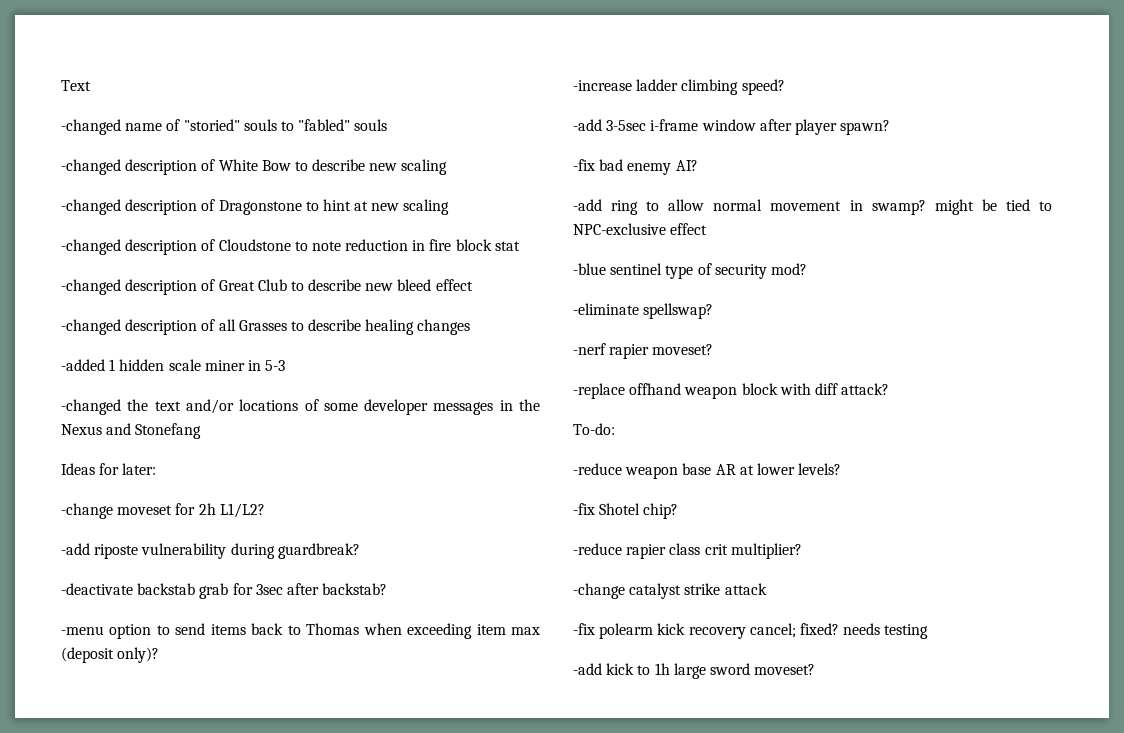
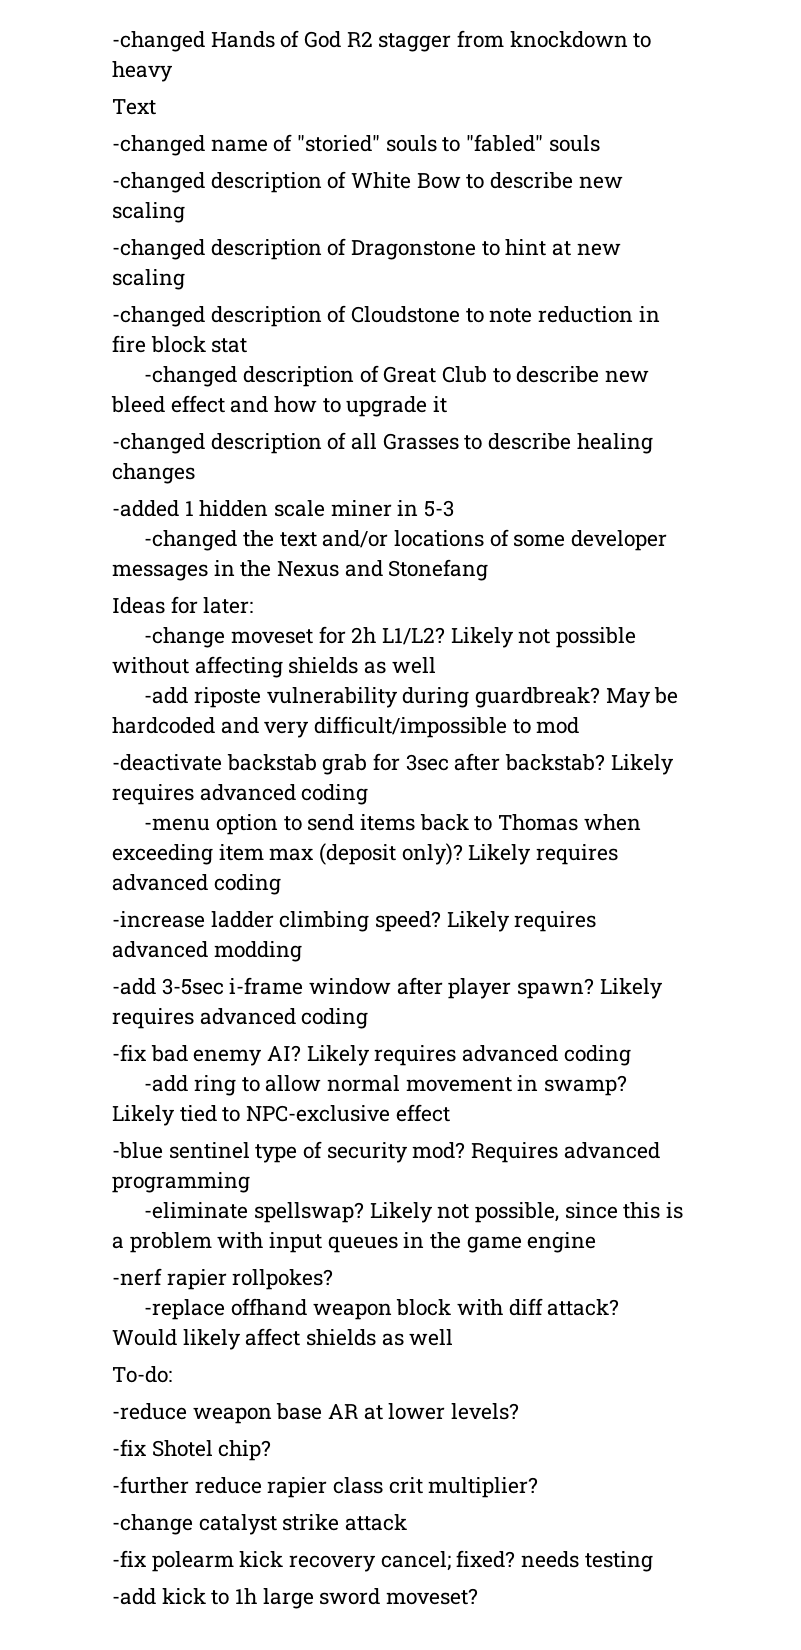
(61, 85) none -> [112,30,652,52] [112,61,173,82] -changed Hands of God R2 stagger from knockdown to heavy //
(473, 285) none -> [230,396,448,417] and how to upgrade it
(265, 510) none -> [450,627,637,648] [112,656,436,678] Likely not possible without affecting shields as well
(360, 551) none -> [605,687,679,708] [112,716,580,738] May be hardcoded and very difficult/impossible to mod
(388, 589) none -> [610,754,674,775] [112,784,369,805] Likely requires advanced coding
(160, 655) none -> [468,844,619,865] [112,874,281,895] Likely requires advanced coding
(785, 87) none -> [446,911,597,932] [112,941,302,962] Likely requires advanced modding
(891, 127) none -> [599,978,663,999] [112,1008,369,1029] Likely requires advanced coding
(698, 165) none -> [306,1045,631,1066] Likely requires advanced coding
[934,199,997,215] might be -> [112,1105,175,1126] Likely
(807, 269) none -> [471,1142,660,1163] [112,1172,250,1193] Requires advanced programming
(714, 311) none -> [369,1202,684,1223] [112,1232,597,1253] Likely not possible, since this is a problem with input queues in the game engine
[652,344,714,355] moveset? -> [232,1269,334,1290] rollpokes?
(890, 389) none -> [112,1328,454,1350] Would likely affect shields as well
[573,543,622,555] -reduce -> [112,1476,262,1494] -further reduce

